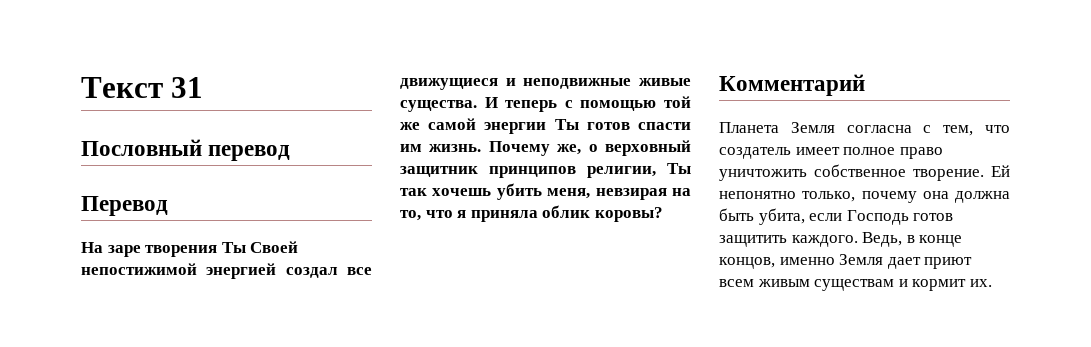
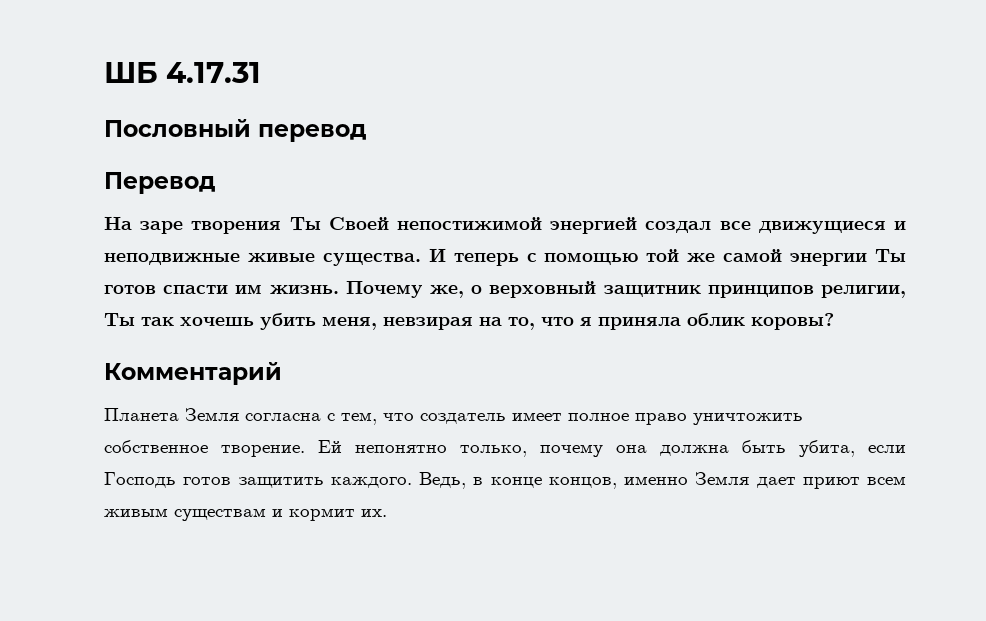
[81,77,204,98] Текст 31 -> [104,62,261,83] ШБ 4.17.31

